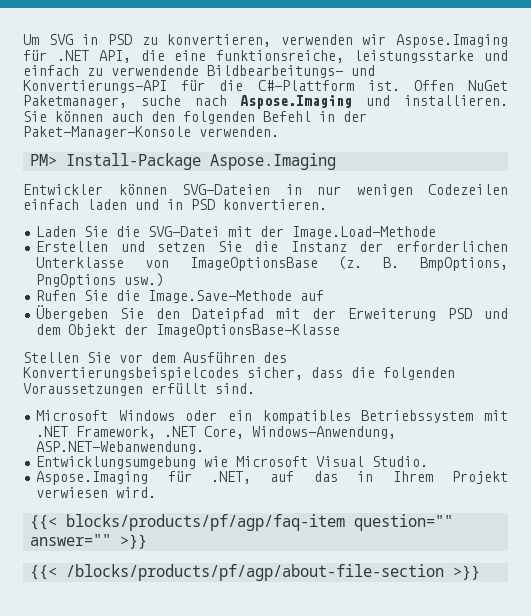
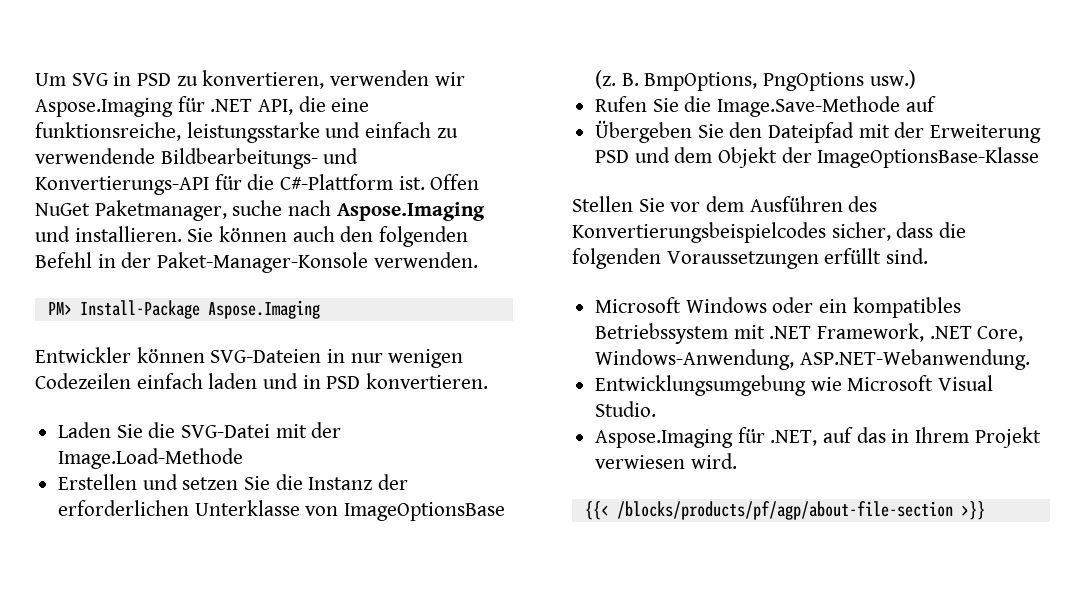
[30,514,454,531] [30,534,148,549] // {{< blocks/products/pf/agp/faq-item question="" answer="" >}} -> (737, 461) none

